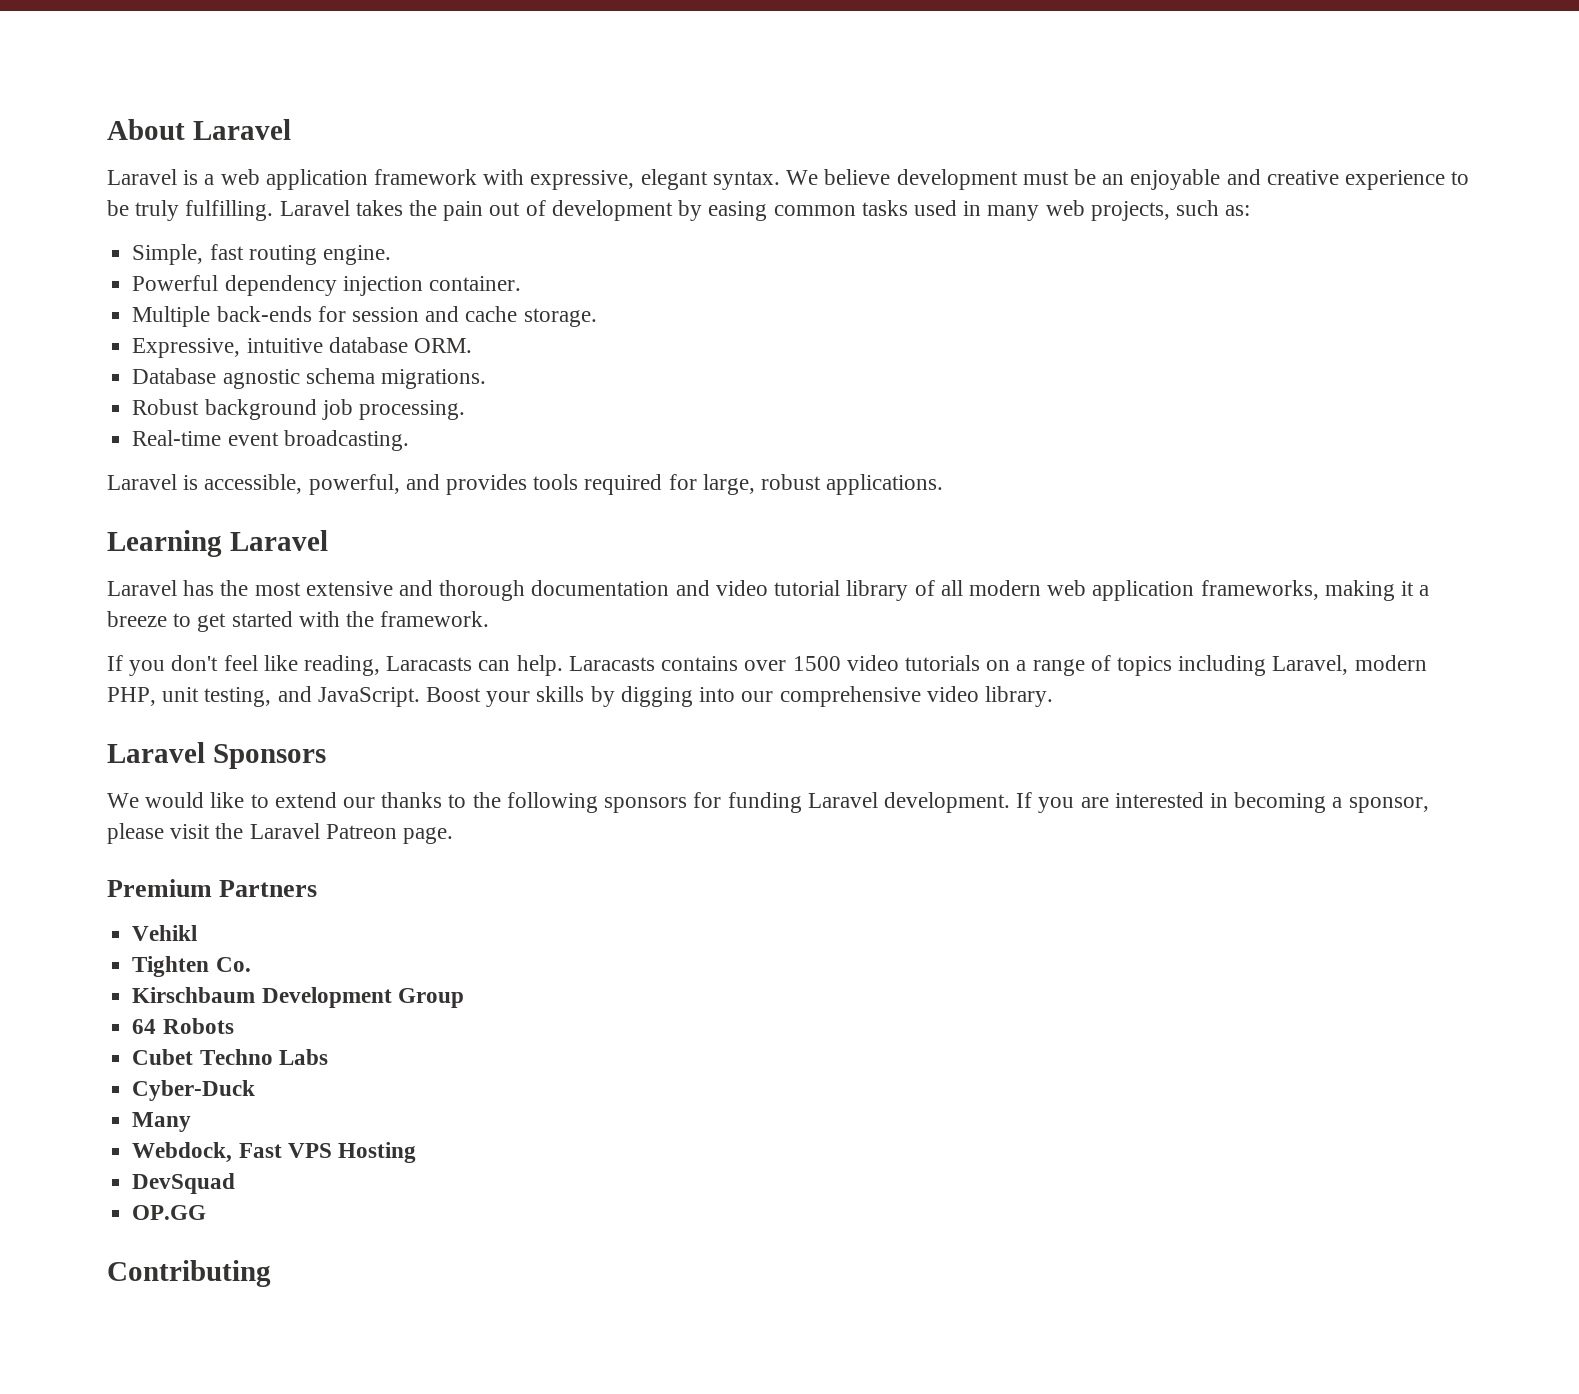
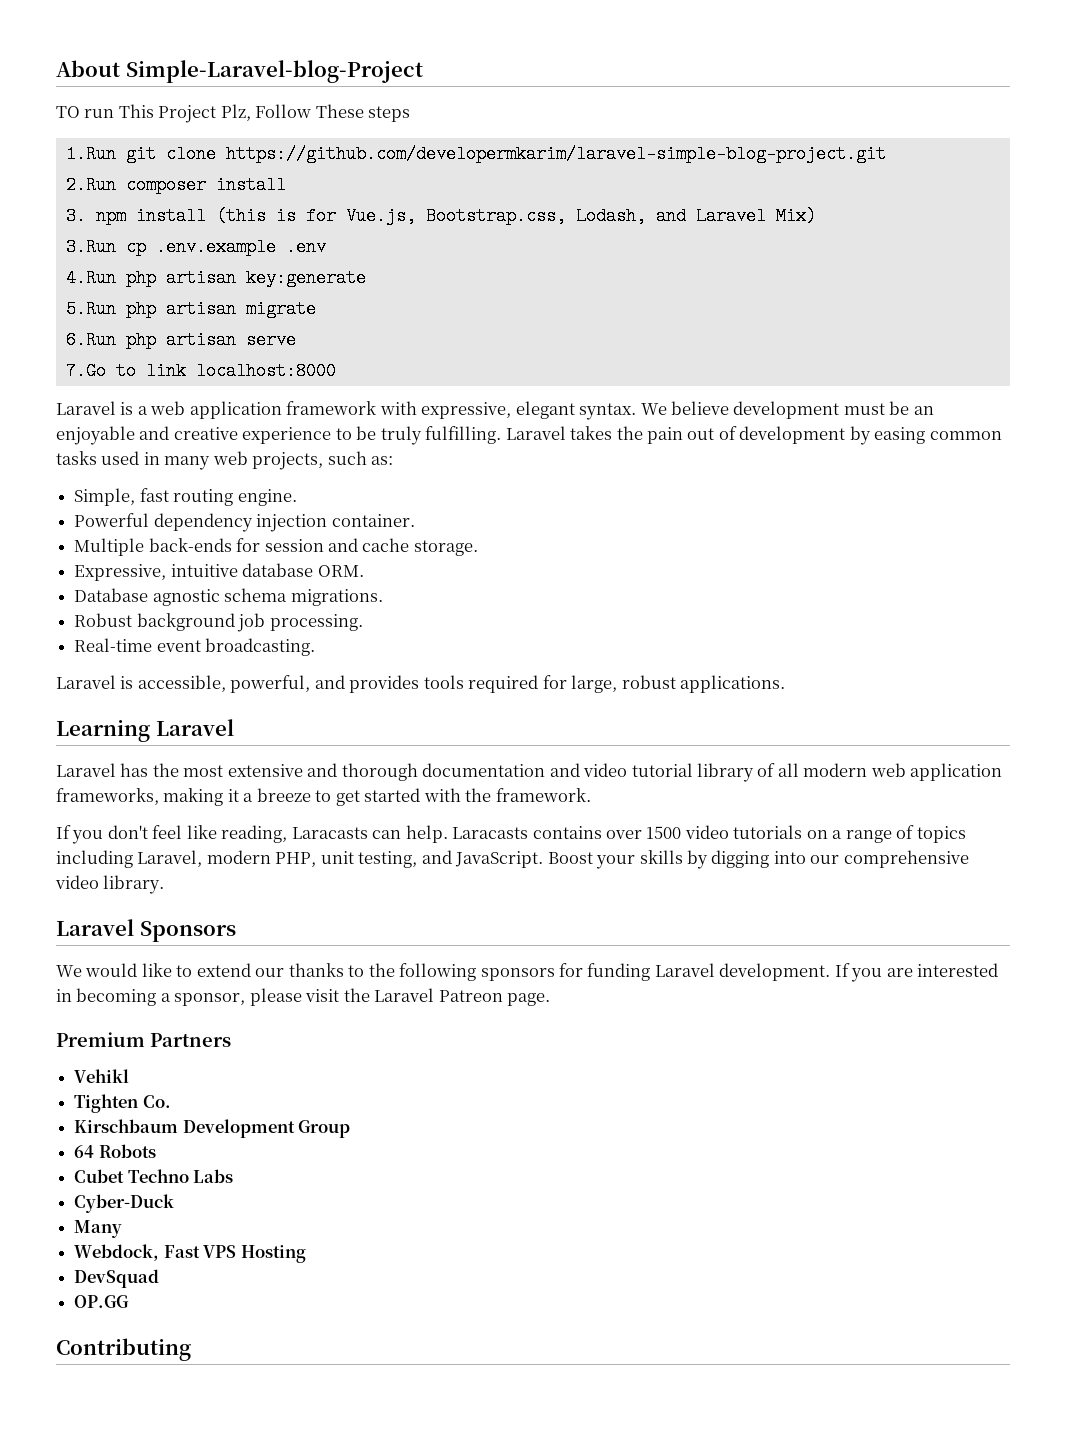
[192,119,291,140] Laravel -> [125,60,423,83] [56,104,411,123] [65,145,886,163] [65,176,286,194] [65,207,816,225] [65,238,326,256] [65,269,366,287] [65,300,316,318] [65,331,296,349] [65,362,336,380] Simple-Laravel-blog-Project // TO run This Project Plz, Follow These steps // 1.Run git clone https://github.com/developermkarim/laravel-simple-blog-project.git // 2.Run composer install // 3. npm install (this is for Vue.js, Bootstrap.css, Lodash, and Laravel Mix) // 3.Run cp .env.example .env // 4.Run php artisan key:generate // 5.Run php artisan migrate // 6.Run php artisan serve // 7.Go to link localhost:8000

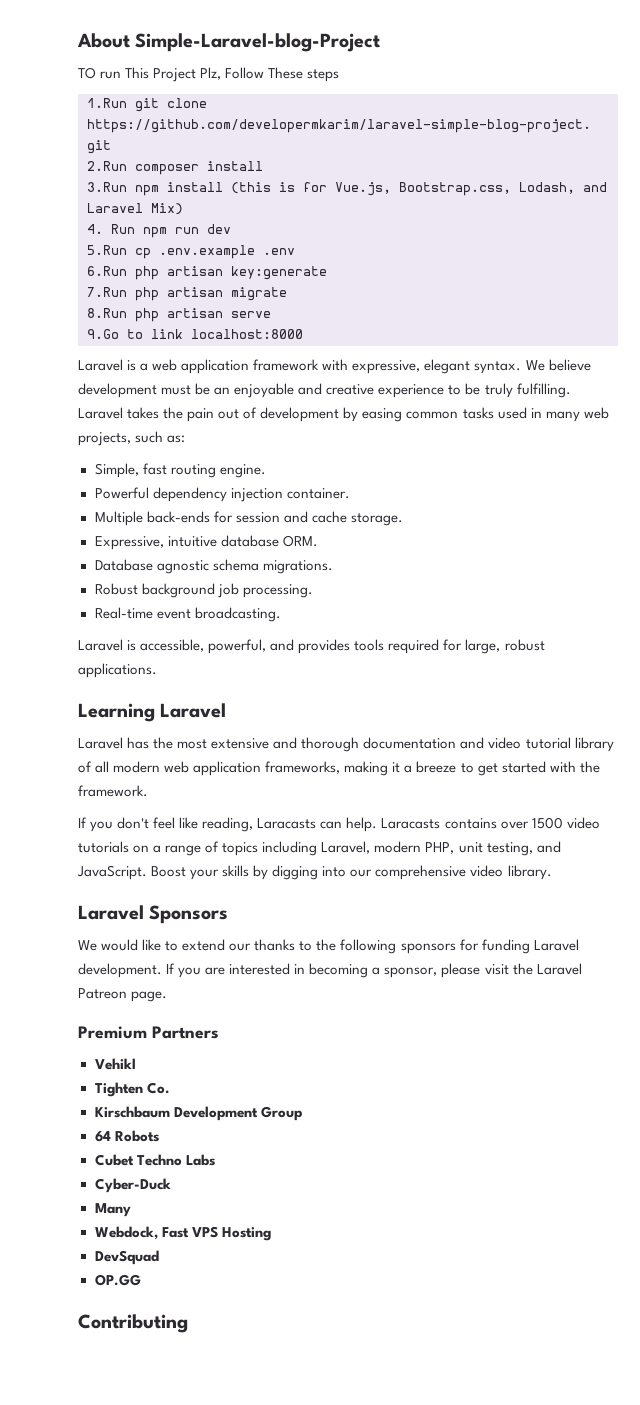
[65,207,86,225] 3. -> [87,182,127,192] 3.Run
[65,238,116,256] 3.Run -> [87,224,231,238] [87,245,127,255] 4. Run npm run dev // 5.Run
[65,269,116,287] 4.Run -> [87,266,127,276] 6.Run
[65,300,116,318] 5.Run -> [87,287,127,297] 7.Run
[65,331,116,349] 6.Run -> [87,308,127,318] 8.Run
[65,362,106,380] 7.Go -> [87,329,119,339] 9.Go

